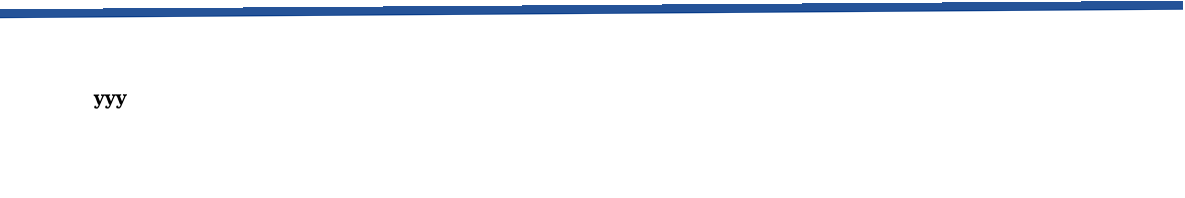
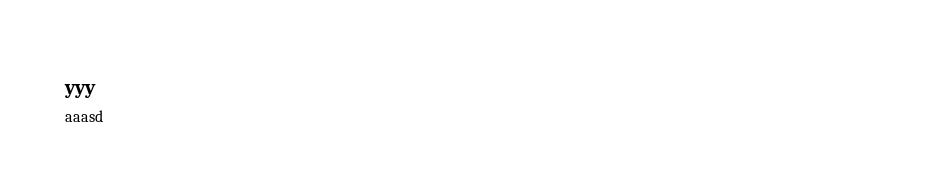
(128, 101) none -> [65,110,103,122] // aaasd

